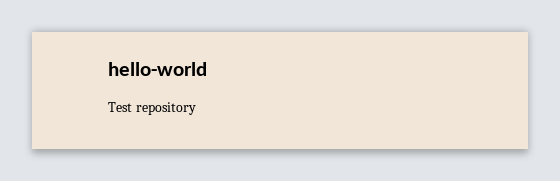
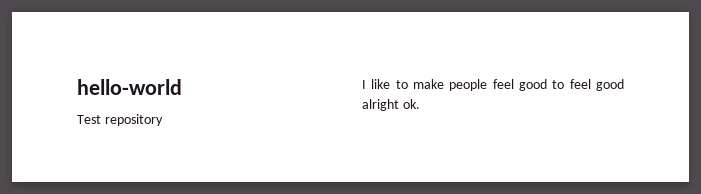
(196, 108) none -> [362,79,624,91] [362,99,420,111] // I like to make people feel good to feel good alright ok.

